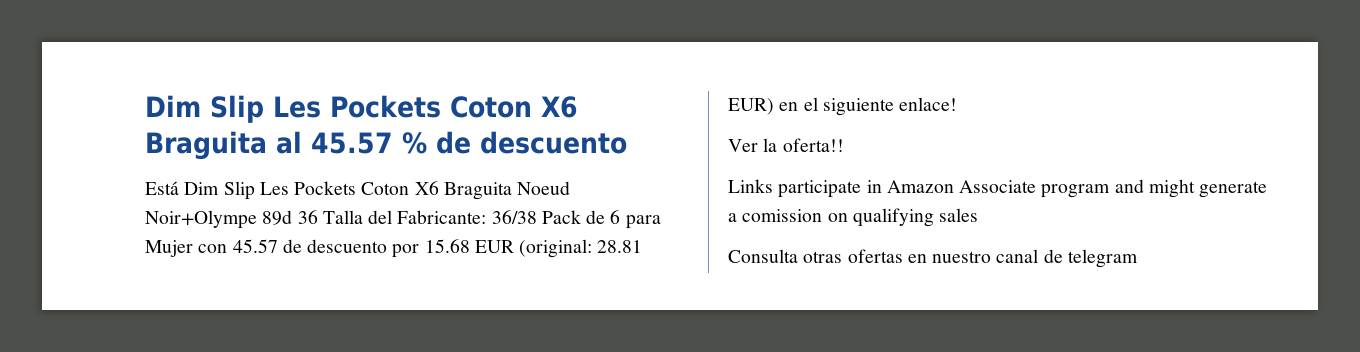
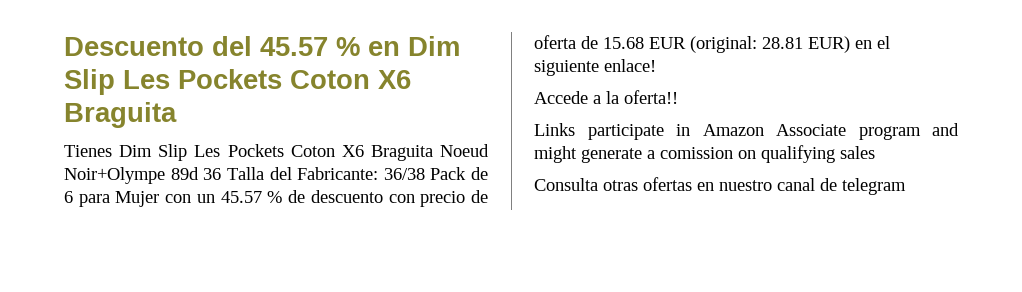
[145,95,578,123] [145,131,627,160] [145,181,179,195] Dim Slip Les Pockets Coton X6 Braguita al 45.57 % de descuento // Está -> [64,36,460,56] [64,69,411,95] [64,102,177,128] [64,145,112,157] Descuento del 45.57 % en Dim Slip Les Pockets Coton X6 Braguita // Tienes
[232,239,420,258] 45.57 de descuento por -> [196,190,488,207] [534,35,598,49] un 45.57 % de descuento con precio de oferta de
[728,139,758,152] Ver -> [534,91,601,104] Accede a

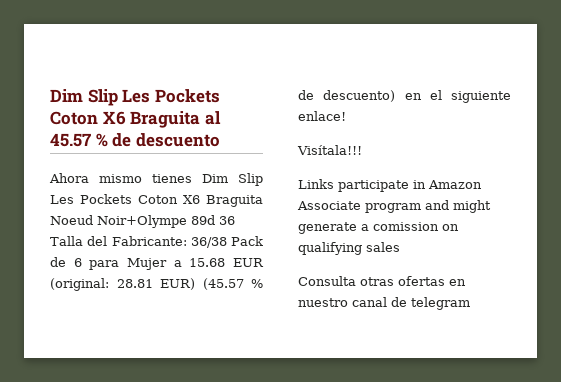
[64,36,460,56] [64,69,411,95] [64,102,177,128] [64,145,112,157] Descuento del 45.57 % en Dim Slip Les Pockets Coton X6 Braguita // Tienes -> [50,89,220,106] [50,111,221,128] [50,133,220,147] [49,173,192,183] Dim Slip Les Pockets Coton X6 Braguita al 45.57 % de descuento // Ahora mismo tienes
[165,190,488,207] [534,35,598,49] con un 45.57 % de descuento con precio de oferta de -> [173,260,182,267] a
(850, 44) none -> [202,278,263,290] [298,90,396,102] (45.57 % de descuento)
[534,90,678,104] Accede a la oferta!! -> [297,145,362,155] Visítala!!!

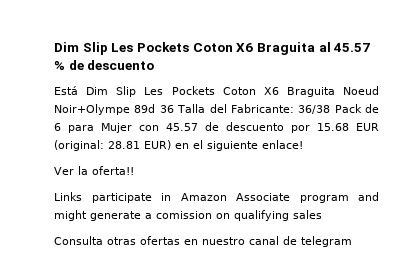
[49,173,192,183] Ahora mismo tienes -> [54,86,78,95] Está
[173,260,182,267] a -> [139,122,310,133] con 45.57 de descuento por
[202,278,263,290] [298,90,396,102] (45.57 % de descuento) -> (171, 145) none
[297,145,362,155] Visítala!!! -> [54,166,134,175] Ver la oferta!!

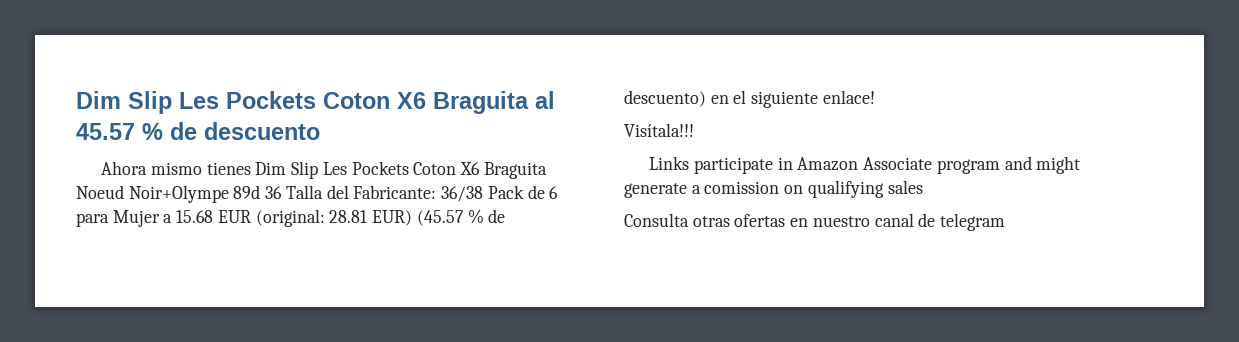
[54,86,78,95] Está -> [101,161,251,175] Ahora mismo tienes
[139,122,310,133] con 45.57 de descuento por -> [163,214,173,223] a
(171, 145) none -> [416,209,506,226] [624,90,706,107] (45.57 % de descuento)
[54,166,134,175] Ver la oferta!! -> [624,123,694,137] Visítala!!!

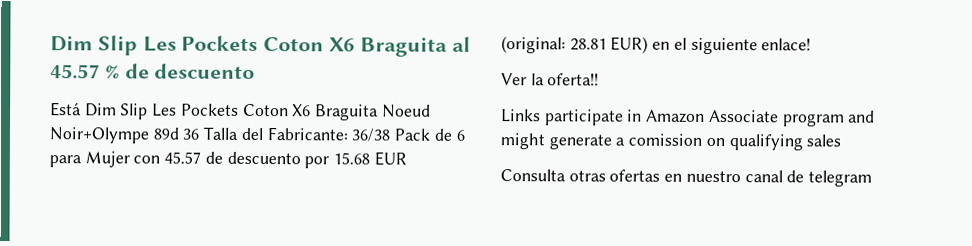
[101,161,251,175] Ahora mismo tienes -> [50,102,82,117] Está
[163,214,173,223] a -> [133,151,330,169] con 45.57 de descuento por
[416,209,506,226] [624,90,706,107] (45.57 % de descuento) -> (649, 45) none
[624,123,694,137] Visítala!!! -> [501,73,600,86] Ver la oferta!!

